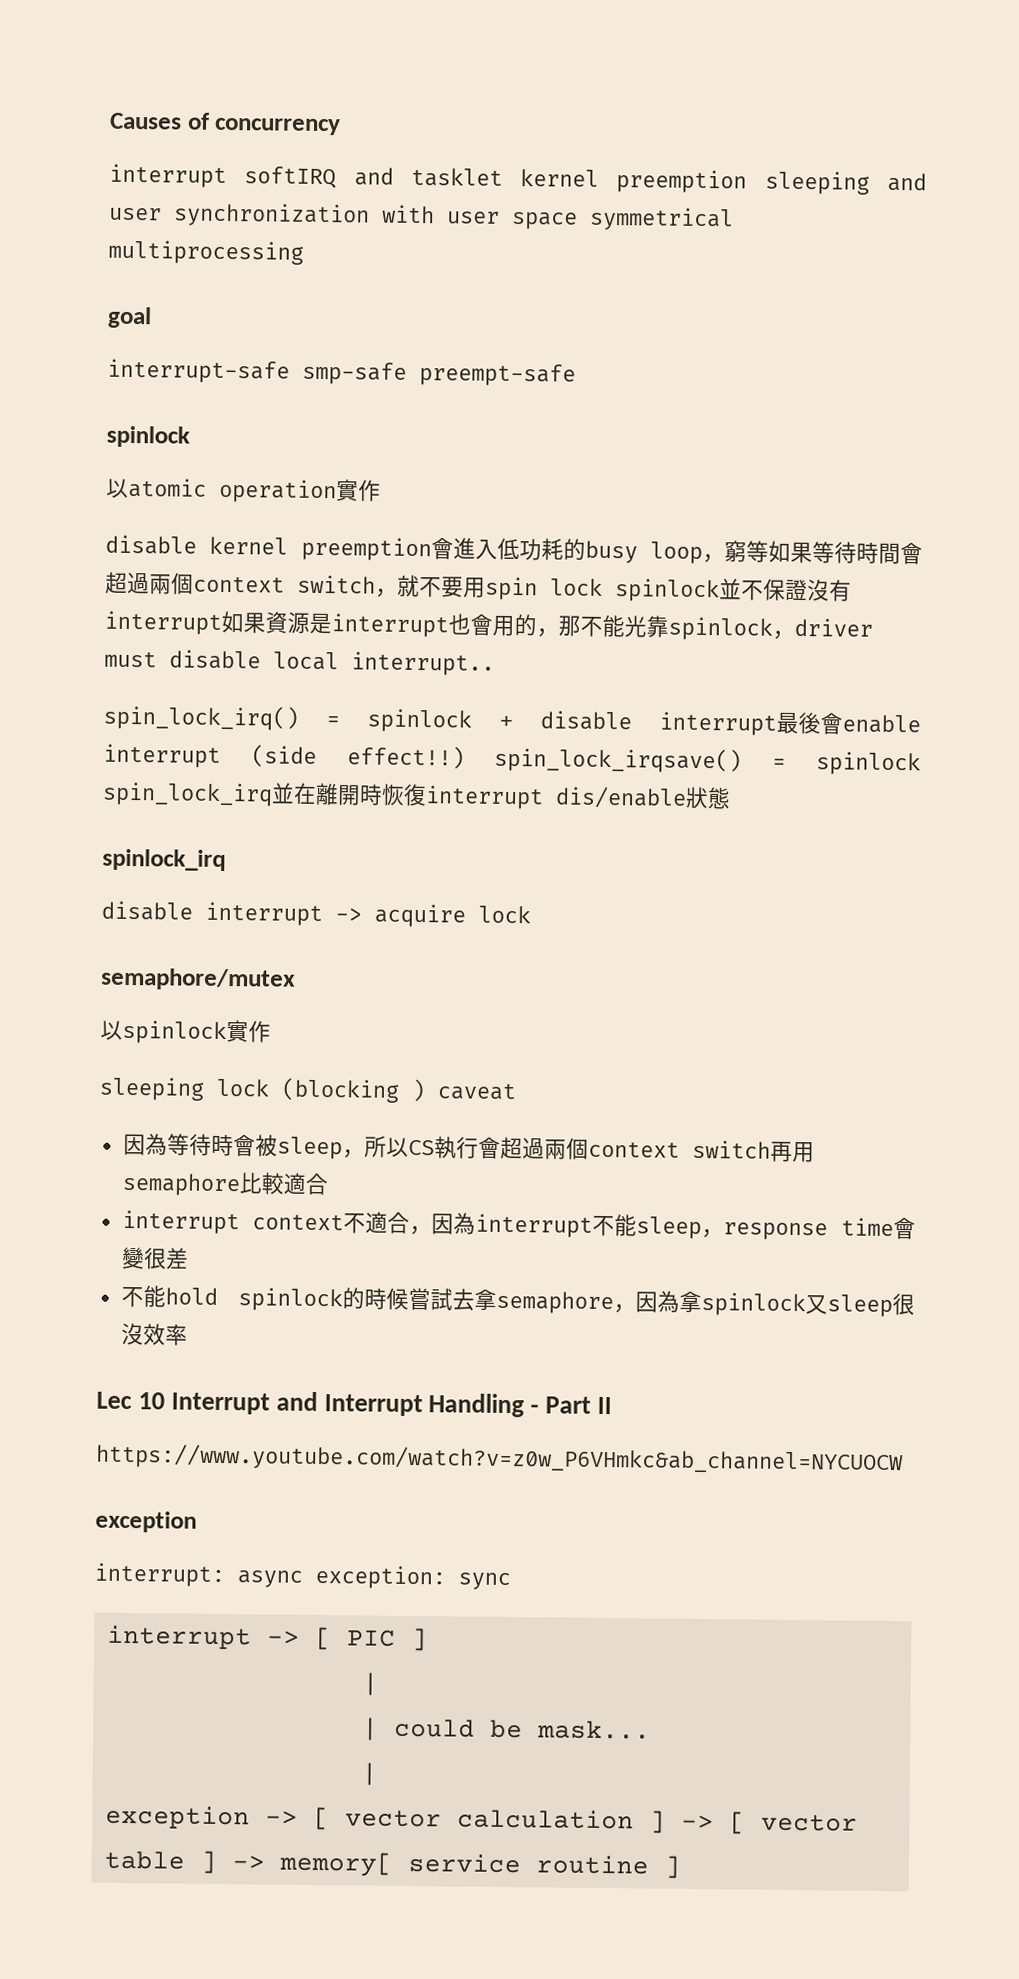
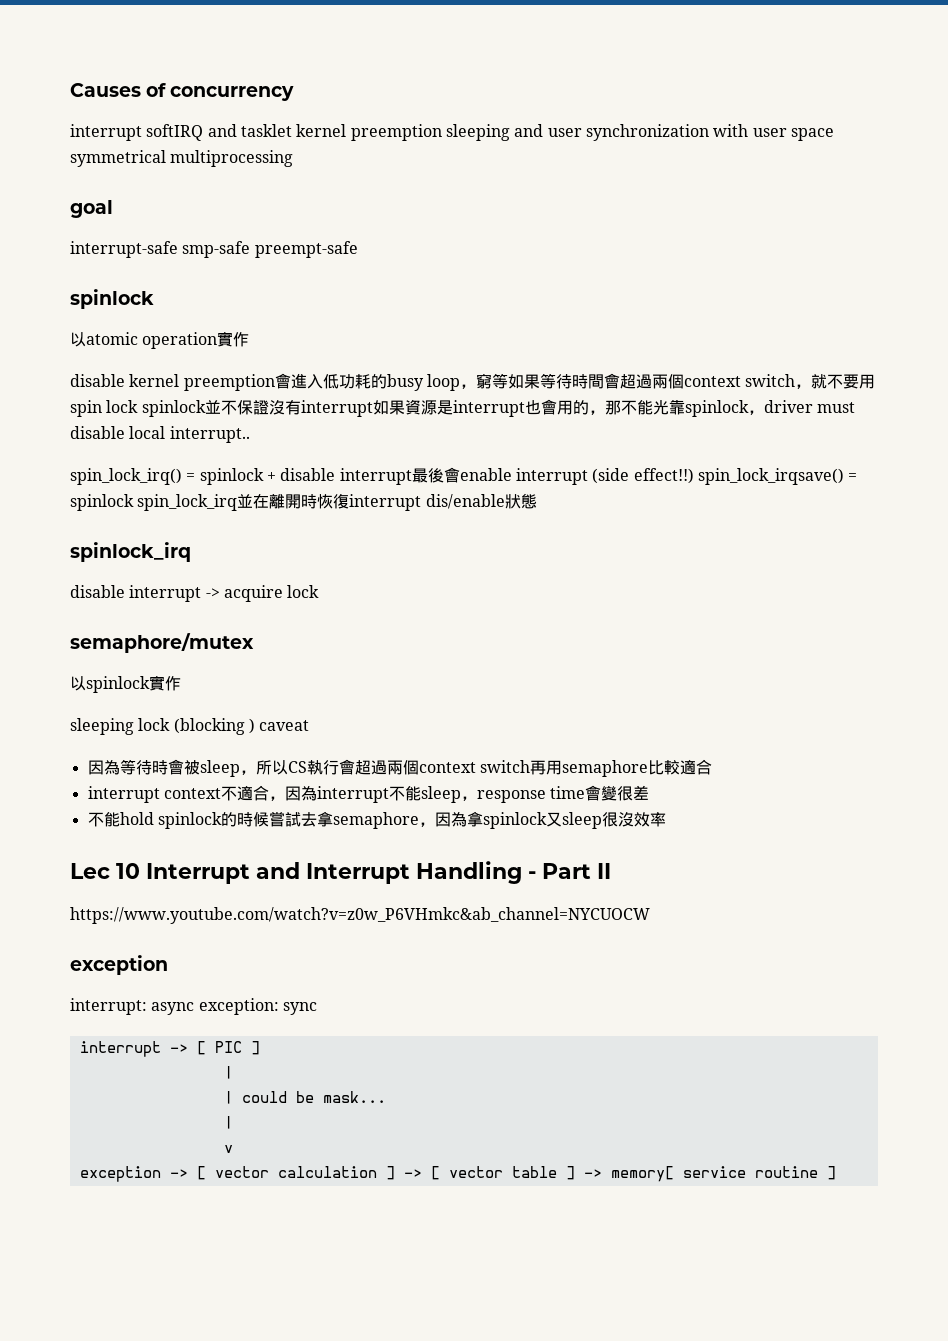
(378, 1774) none -> [223,1145,233,1153] // v

